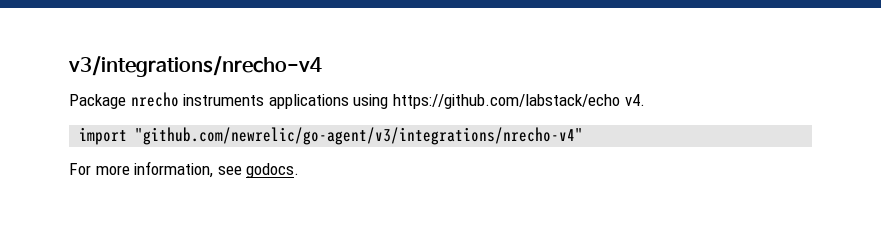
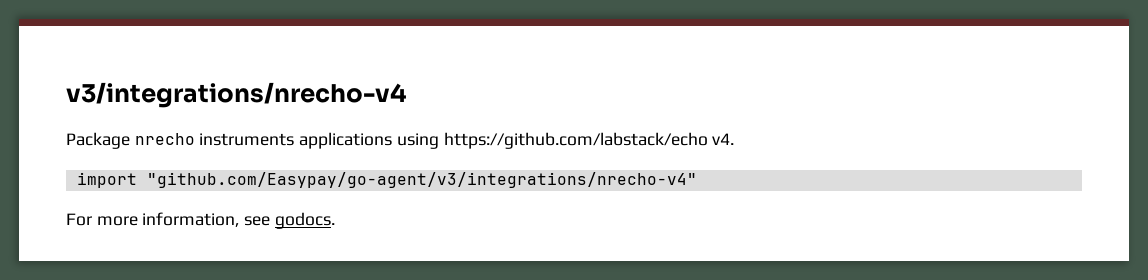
[135,127,584,145] "github.com/newrelic/go-agent/v3/integrations/nrecho-v4" -> [146,172,697,188] "github.com/Easypay/go-agent/v3/integrations/nrecho-v4"

